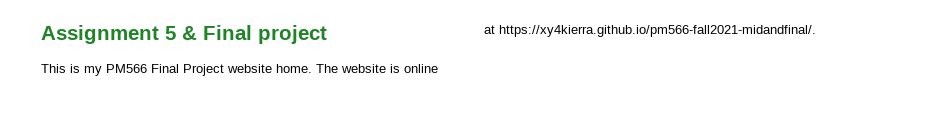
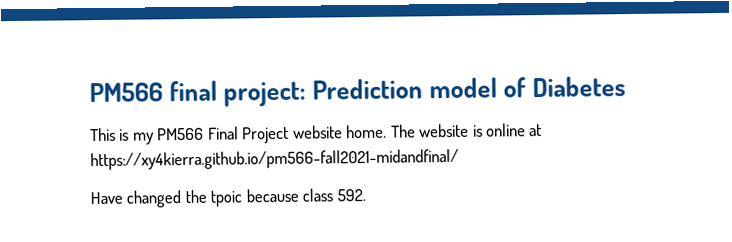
[41,25,327,44] Assignment 5 & Final project -> [89,76,627,107] PM566 final project: Prediction model of Diabetes
[499,25,816,37] https://xy4kierra.github.io/pm566-fall2021-midandfinal/. -> [90,148,459,171] [90,188,366,208] https://xy4kierra.github.io/pm566-fall2021-midandfinal/ // Have changed the tpoic because class 592.

